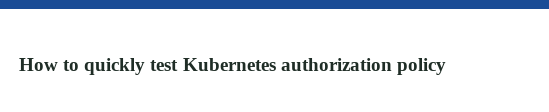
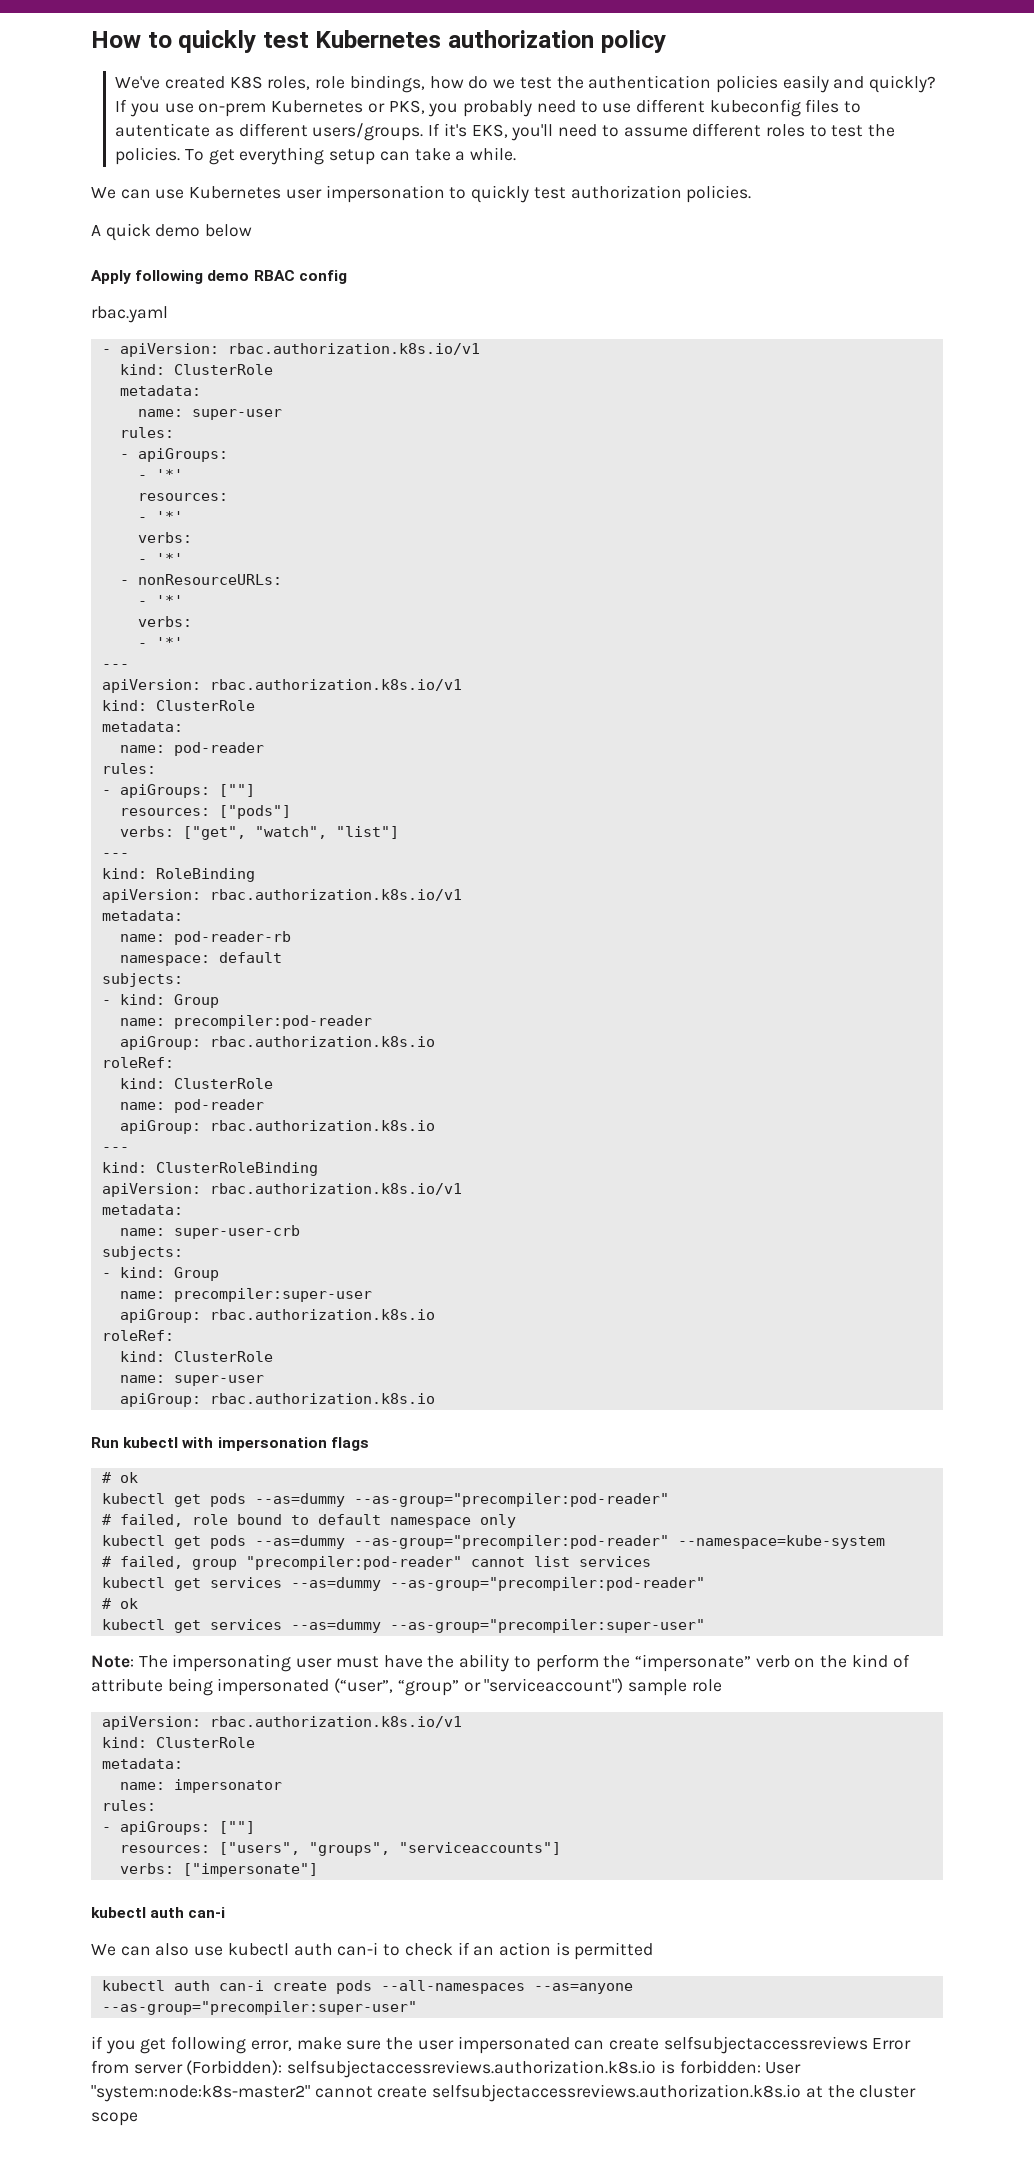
(446, 66) none -> [115,75,937,93] [115,99,862,117] [115,123,896,141] [115,147,517,165] [91,185,752,203] [91,223,253,241] [91,270,347,284] [91,306,168,323] [101,343,480,357] [119,364,273,375] [119,385,201,396] [137,409,282,420] [119,427,174,438] [119,448,228,462] [137,469,183,480] [137,493,228,501] [137,511,183,522] [137,532,192,543] [137,553,183,564] [119,574,282,585] [137,595,183,606] [137,616,192,627] [137,637,183,648] [101,664,129,669] [101,679,462,693] [101,700,255,711] [101,721,183,732] [119,742,264,756] [101,763,156,774] [101,784,255,798] [119,805,291,819] [119,826,399,840] [101,853,129,858] [101,868,255,882] [101,889,462,903] [101,910,183,921] [119,931,291,945] [119,952,282,966] [101,973,183,987] [101,994,219,1008] [119,1015,372,1029] [119,1036,435,1050] [101,1057,174,1068] [119,1078,273,1089] [119,1099,264,1113] [119,1120,435,1134] [101,1147,129,1152] [101,1162,318,1176] [101,1183,462,1197] [101,1204,183,1215] [119,1225,300,1239] [101,1246,183,1260] [101,1267,219,1281] [119,1288,372,1302] [119,1309,435,1323] [101,1330,174,1341] [119,1351,273,1362] [119,1375,264,1386] [119,1393,435,1407] [91,1437,369,1451] [101,1472,138,1483] [101,1493,669,1507] [101,1514,516,1528] [101,1535,885,1549] [101,1556,651,1570] [101,1577,705,1591] [101,1598,138,1609] [101,1619,705,1633] [91,1654,910,1672] [91,1678,722,1696] [101,1716,462,1730] [101,1737,255,1748] [101,1758,183,1769] [119,1779,282,1793] [101,1800,156,1811] [101,1821,255,1835] [119,1842,561,1856] [119,1863,318,1877] [91,1907,226,1918] [91,1942,654,1960] [101,1980,633,1994] [101,2001,417,2015] [91,2036,912,2054] [91,2060,802,2078] [91,2084,917,2102] [91,2112,138,2126] // We've created K8S roles, role bindings, how do we test the authentication policies easily and quickly? If you use on-prem Kubernetes or PKS, you probably need to use different kubeconfig files to autenticate as different users/groups. If it's EKS, you'll need to assume different roles to test the policies. To get everything setup can take a while. // We can use Kubernetes user impersonation to quickly test authorization policies. // A quick demo below // Apply following demo RBAC config // rbac.yaml // - apiVersion: rbac.authorization.k8s.io/v1 // kind: ClusterRole // metadata: // name: super-user // rules: // - apiGroups: // - '*' // resources: // - '*' // verbs: // - '*' // - nonResourceURLs: // - '*' // verbs: // - '*' // --- // apiVersion: rbac.authorization.k8s.io/v1 // kind: ClusterRole // metadata: // name: pod-reader // rules: // - apiGroups: [""] // resources: ["pods"] // verbs: ["get", "watch", "list"] // --- // kind: RoleBinding // apiVersion: rbac.authorization.k8s.io/v1 // metadata: // name: pod-reader-rb // namespace: default // subjects: // - kind: Group // name: precompiler:pod-reader // apiGroup: rbac.authorization.k8s.io // roleRef: // kind: ClusterRole // name: pod-reader // apiGroup: rbac.authorization.k8s.io // --- // kind: ClusterRoleBinding // apiVersion: rbac.authorization.k8s.io/v1 // metadata: // name: super-user-crb // subjects: // - kind: Group // name: precompiler:super-user // apiGroup: rbac.authorization.k8s.io // roleRef: // kind: ClusterRole // name: super-user // apiGroup: rbac.authorization.k8s.io // Run kubectl with impersonation flags // # ok // kubectl get pods --as=dummy --as-group="precompiler:pod-reader" // # failed, role bound to default namespace only // kubectl get pods --as=dummy --as-group="precompiler:pod-reader" --namespace=kube-system // # failed, group "precompiler:pod-reader" cannot list services // kubectl get services --as=dummy --as-group="precompiler:pod-reader" // # ok // kubectl get services --as=dummy --as-group="precompiler:super-user" // Note: The impersonating user must have the ability to perform the “impersonate” verb on the kind of attribute being impersonated (“user”, “group” or "serviceaccount") sample role // apiVersion: rbac.authorization.k8s.io/v1 // kind: ClusterRole // metadata: // name: impersonator // rules: // - apiGroups: [""] // resources: ["users", "groups", "serviceaccounts"] // verbs: ["impersonate"] // kubectl auth can-i // We can also use kubectl auth can-i to check if an action is permitted // kubectl auth can-i create pods --all-namespaces --as=anyone --as-group="precompiler:super-user" // if you get following error, make sure the user impersonated can create selfsubjectaccessreviews Error from server (Forbidden): selfsubjectaccessreviews.authorization.k8s.io is forbidden: User "system:node:k8s-master2" cannot create selfsubjectaccessreviews.authorization.k8s.io at the cluster scope

